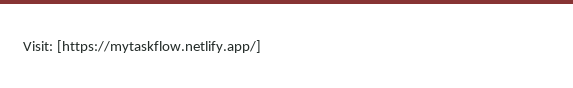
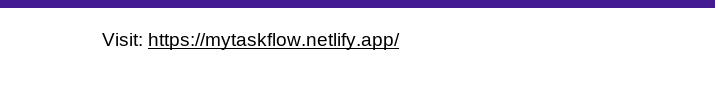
[56,40,261,53] [https://mytaskflow.netlify.app/] -> [148,33,401,50] https://mytaskflow.netlify.app/

